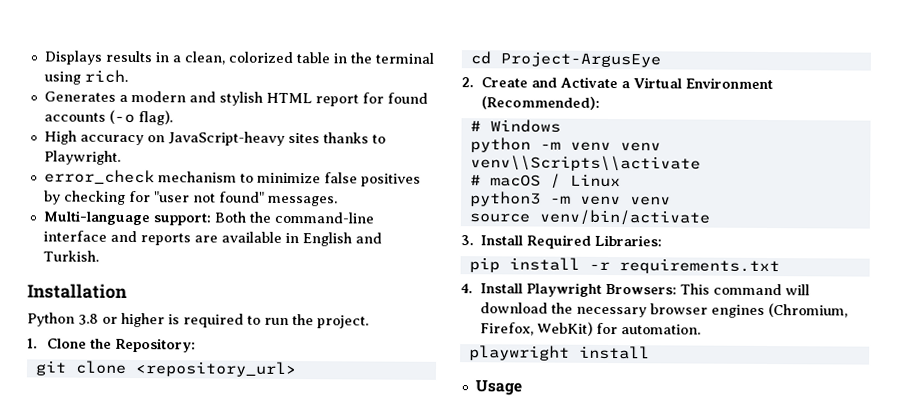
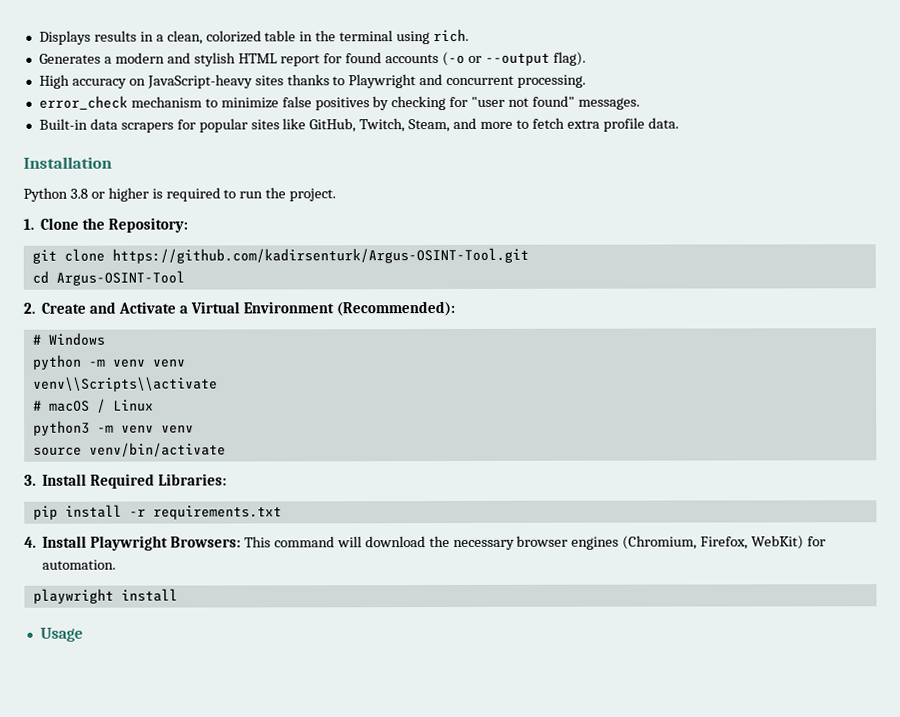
(135, 117) none -> [468,52,550,66] or --output
[43,150,121,165] Playwright. -> [348,74,587,89] Playwright and concurrent processing.
[42,210,374,226] [42,230,382,247] [42,250,99,262] Multi-language support: Both the command-line interface and reports are available in English and Turkish. -> [38,117,679,133] Built-in data scrapers for popular sites like GitHub, Twitch, Steam, and more to fetch extra profile data.
[134,361,297,378] <repository_url> -> [111,247,529,264] https://github.com/kadirsenturk/Argus-OSINT-Tool.git
[499,51,661,68] Project-ArgusEye -> [55,270,185,286] Argus-OSINT-Tool

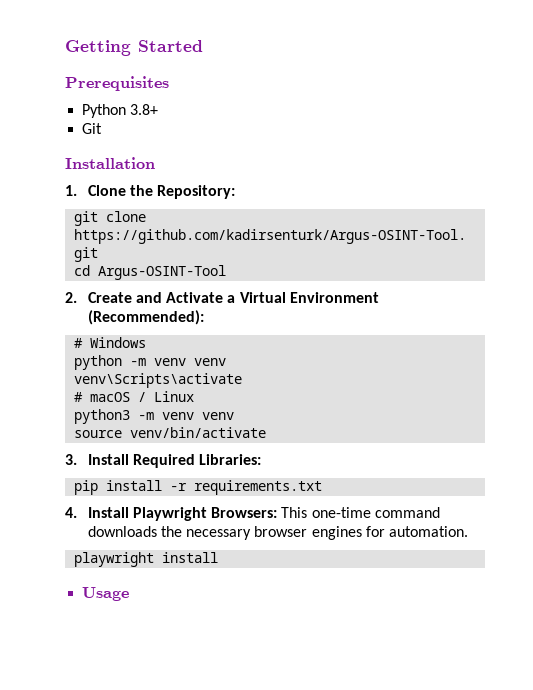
[38,28,470,45] [38,51,586,67] [38,74,587,89] [38,95,640,111] [38,117,679,133] [23,156,112,169] [23,187,337,202] Displays results in a clean, colorized table in the terminal using rich. // Generates a modern and stylish HTML report for found accounts (-o or --output flag). // High accuracy on JavaScript-heavy sites thanks to Playwright and concurrent processing. // error_check mechanism to minimize false positives by checking for "user not found" messages. // Built-in data scrapers for popular sites like GitHub, Twitch, Steam, and more to fetch extra profile data. // Installation // Python 3.8 or higher is required to run the project. -> [65,40,203,56] [65,76,169,91] [82,104,159,118] [82,123,103,134] [65,157,155,169] Getting Started // Prerequisites // Python 3.8+ // Git // Installation
[32,376,218,392] venv\\Scripts\\activate -> [74,373,243,388] venv\Scripts\activate
[273,536,426,548] command will download -> [311,507,440,518] [87,526,157,537] one-time command downloads
[622,535,805,550] (Chromium, Firefox, WebKit) -> (362, 533) none

